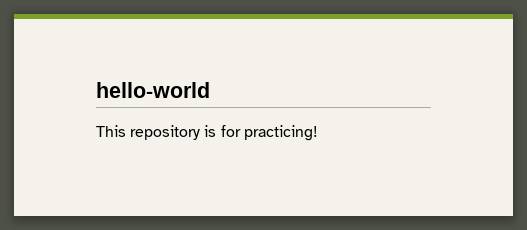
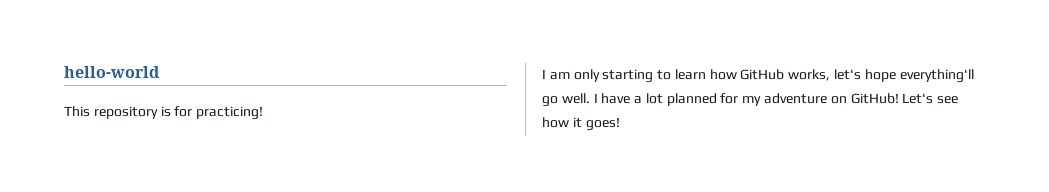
(318, 133) none -> [542,69,974,83] [542,93,959,107] [542,117,620,131] // I am only starting to learn how GitHub works, let's hope everything'll go well. I have a lot planned for my adventure on GitHub! Let's see how it goes!

